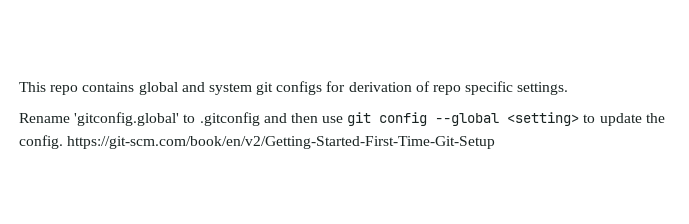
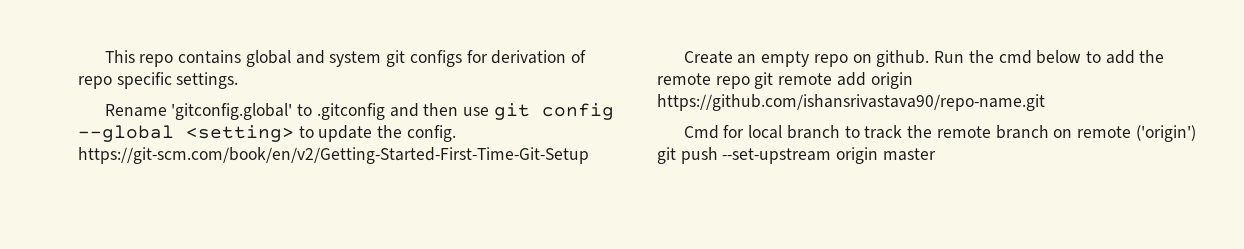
(496, 142) none -> [683,50,1165,67] [657,72,913,89] [657,94,1045,111] [683,125,1196,142] [657,147,936,164] // Create an empty repo on github. Run the cmd below to add the remote repo git remote add origin https://github.com/ishansrivastava90/repo-name.git // Cmd for local branch to track the remote branch on remote ('origin') git push --set-upstream origin master

